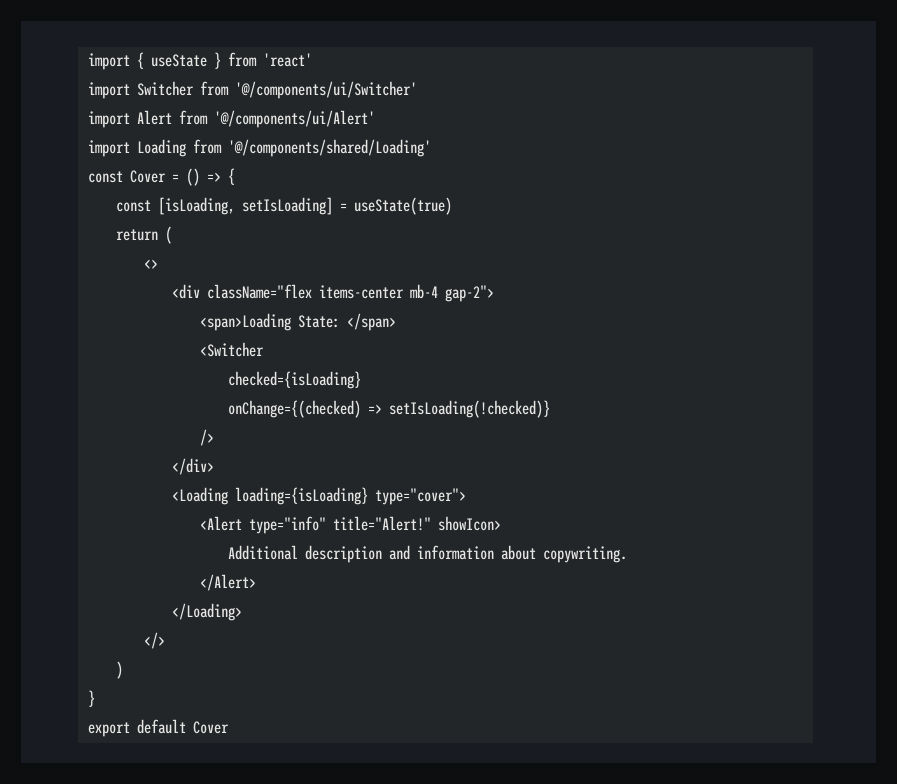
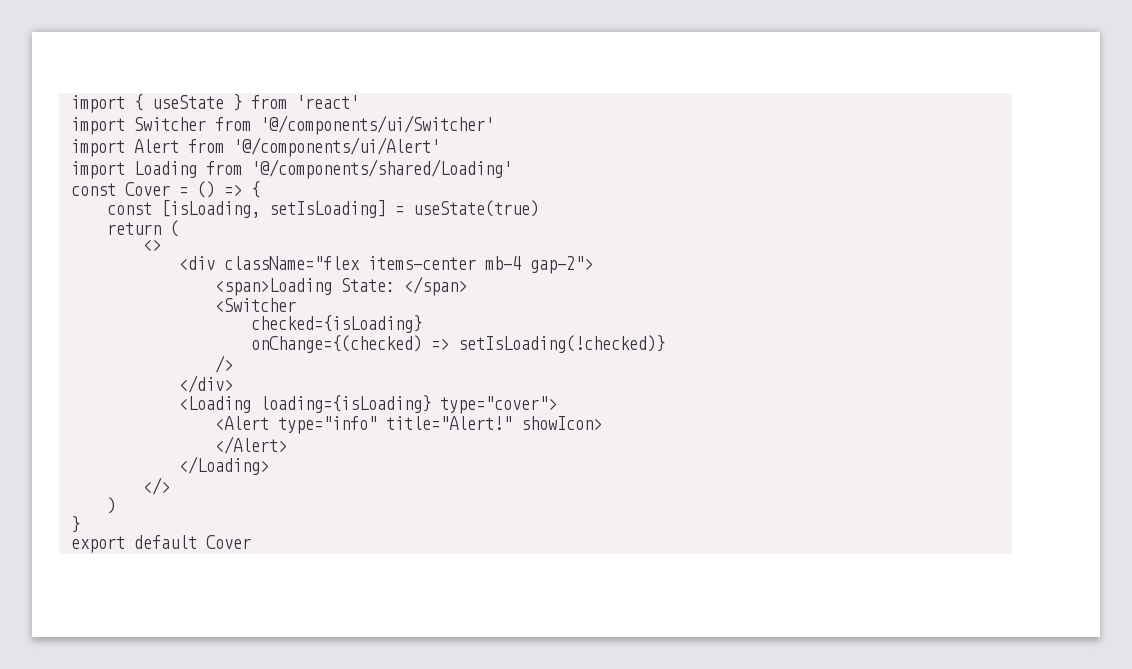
[227,545,627,563] // Additional description and information about copywriting. -> (602, 423) none

